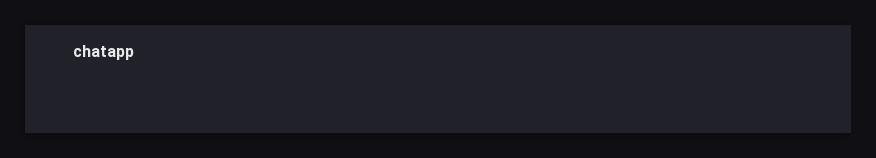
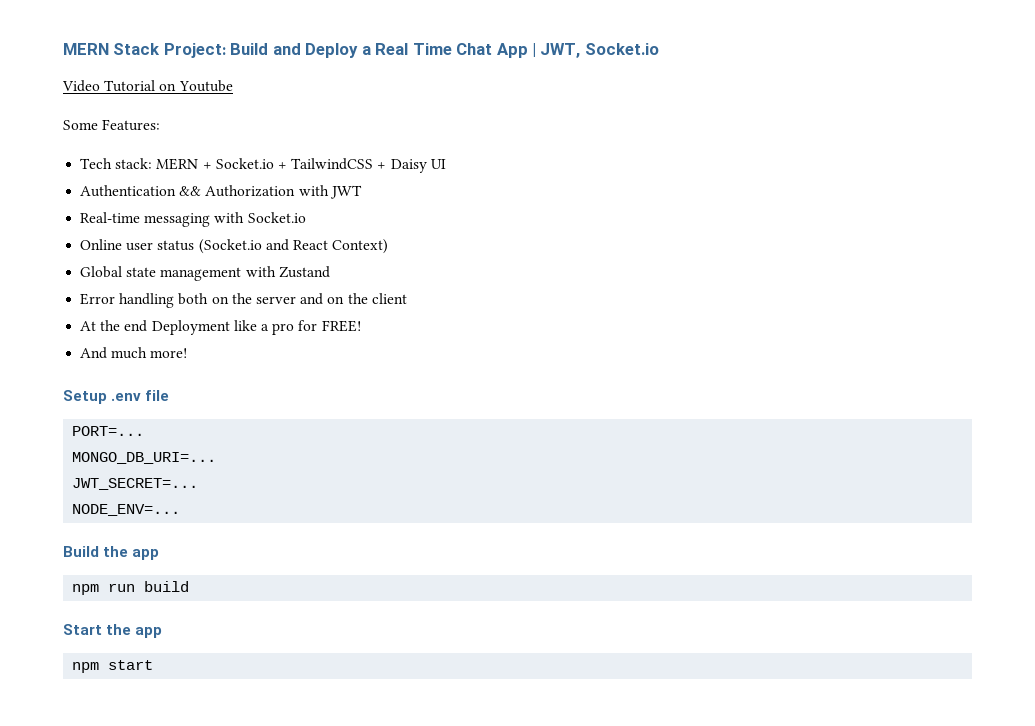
[73,45,134,60] chatapp -> [63,43,659,58] [62,80,233,92] [63,119,161,131] [80,158,446,173] [80,185,362,199] [80,212,306,227] [80,239,389,254] [80,266,330,281] [80,293,407,308] [80,320,361,335] [80,347,188,359] [63,390,170,404] [72,426,145,436] [72,452,217,464] [72,478,199,490] [72,504,181,516] [63,546,160,560] [72,581,190,595] [63,624,163,638] [72,660,154,673] MERN Stack Project: Build and Deploy a Real Time Chat App | JWT, Socket.io // Video Tutorial on Youtube // Some Features: // Tech stack: MERN + Socket.io + TailwindCSS + Daisy UI // Authentication && Authorization with JWT // Real-time messaging with Socket.io // Online user status (Socket.io and React Context) // Global state management with Zustand // Error handling both on the server and on the client // At the end Deployment like a pro for FREE! // And much more! // Setup .env file // PORT=... // MONGO_DB_URI=... // JWT_SECRET=... // NODE_ENV=... // Build the app // npm run build // Start the app // npm start

